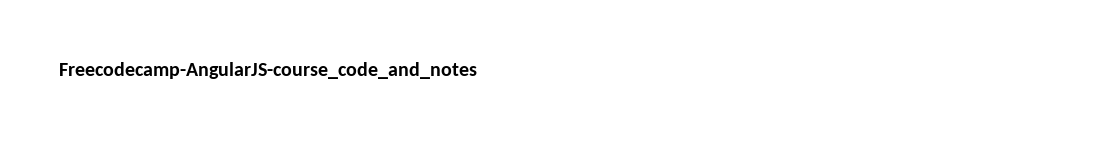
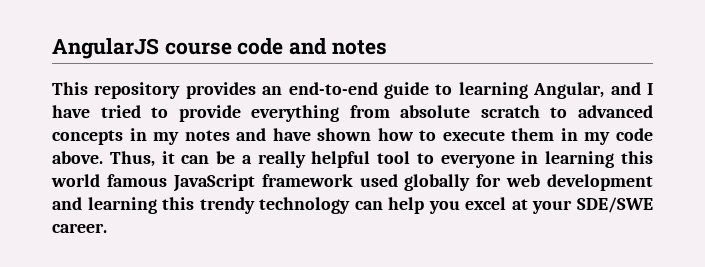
[59,62,477,79] Freecodecamp-AngularJS-course_code_and_notes -> [52,38,387,59] [52,82,653,99] [52,105,653,122] [52,128,654,145] [52,151,653,168] [51,174,653,192] [52,197,653,214] [52,223,107,233] AngularJS course code and notes // This repository provides an end-to-end guide to learning Angular, and I have tried to provide everything from absolute scratch to advanced concepts in my notes and have shown how to execute them in my code above. Thus, it can be a really helpful tool to everyone in learning this world famous JavaScript framework used globally for web development and learning this trendy technology can help you excel at your SDE/SWE career.

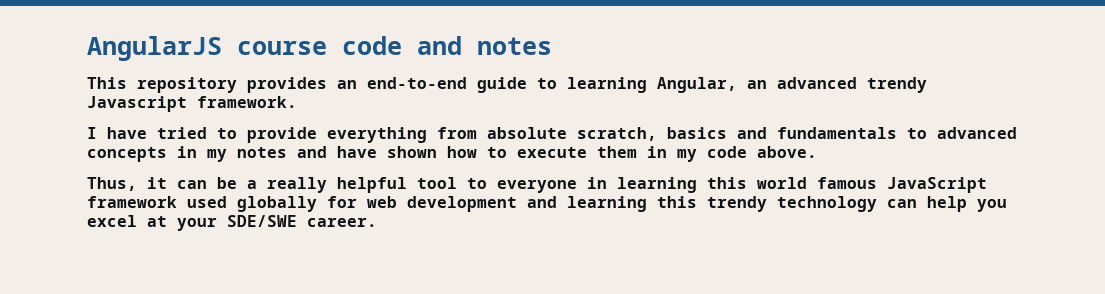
[610,82,641,95] and -> [747,77,927,93] [87,96,297,112] an advanced trendy Javascript framework. //
[480,105,540,118] scratch -> [577,127,897,141] scratch, basics and fundamentals
(103, 157) none -> (817, 152) //

